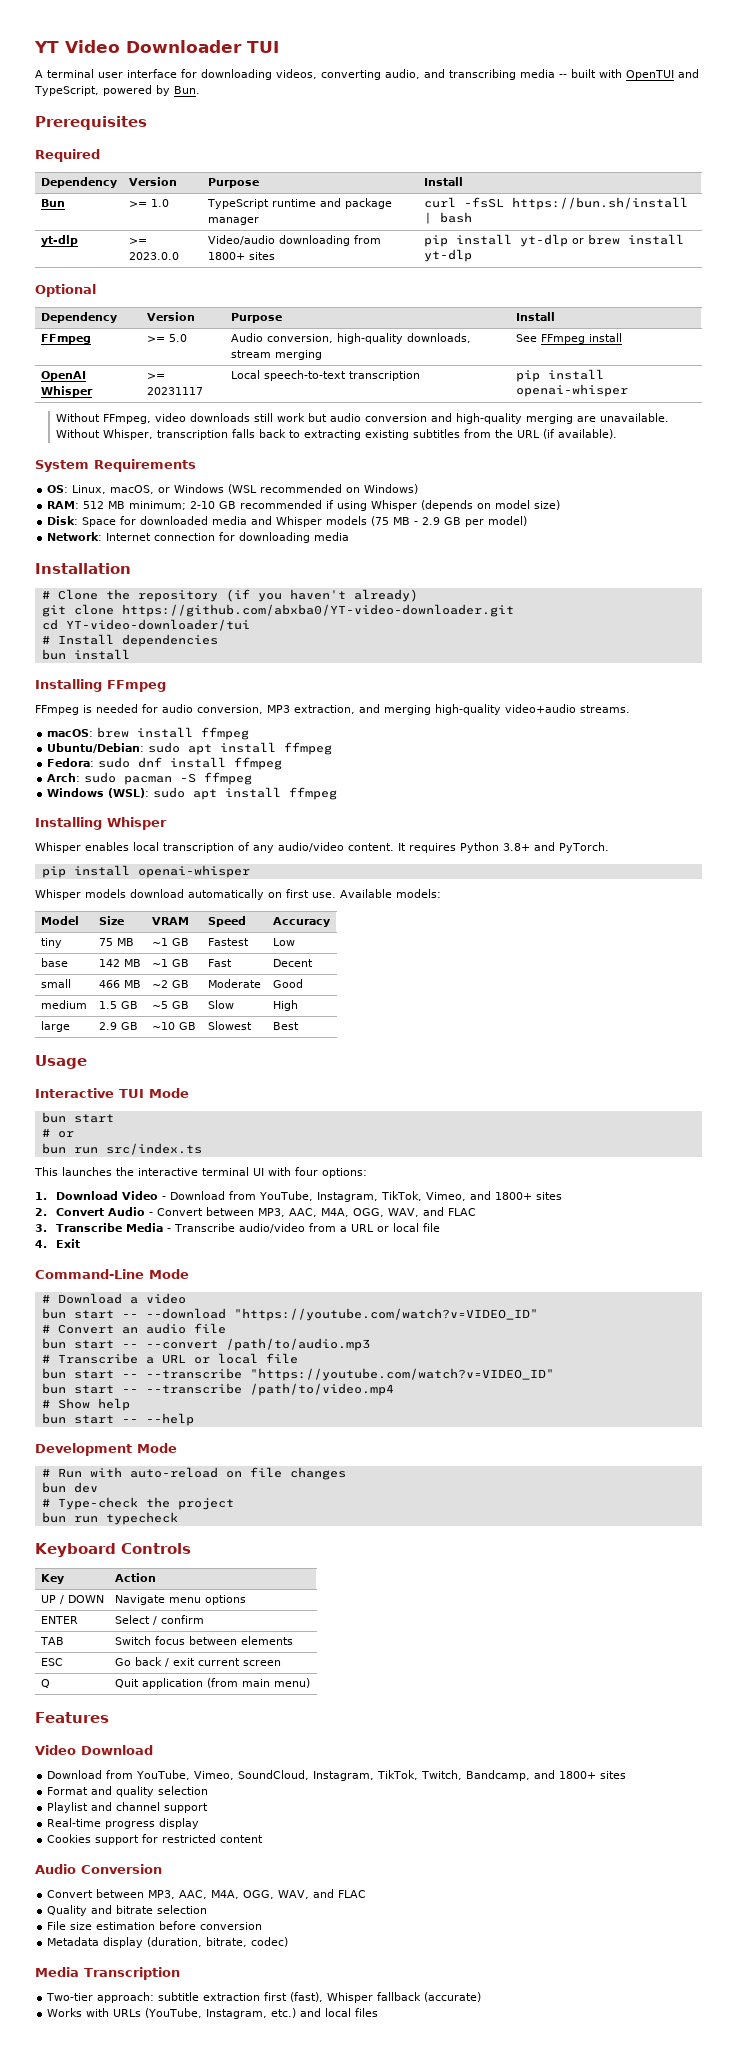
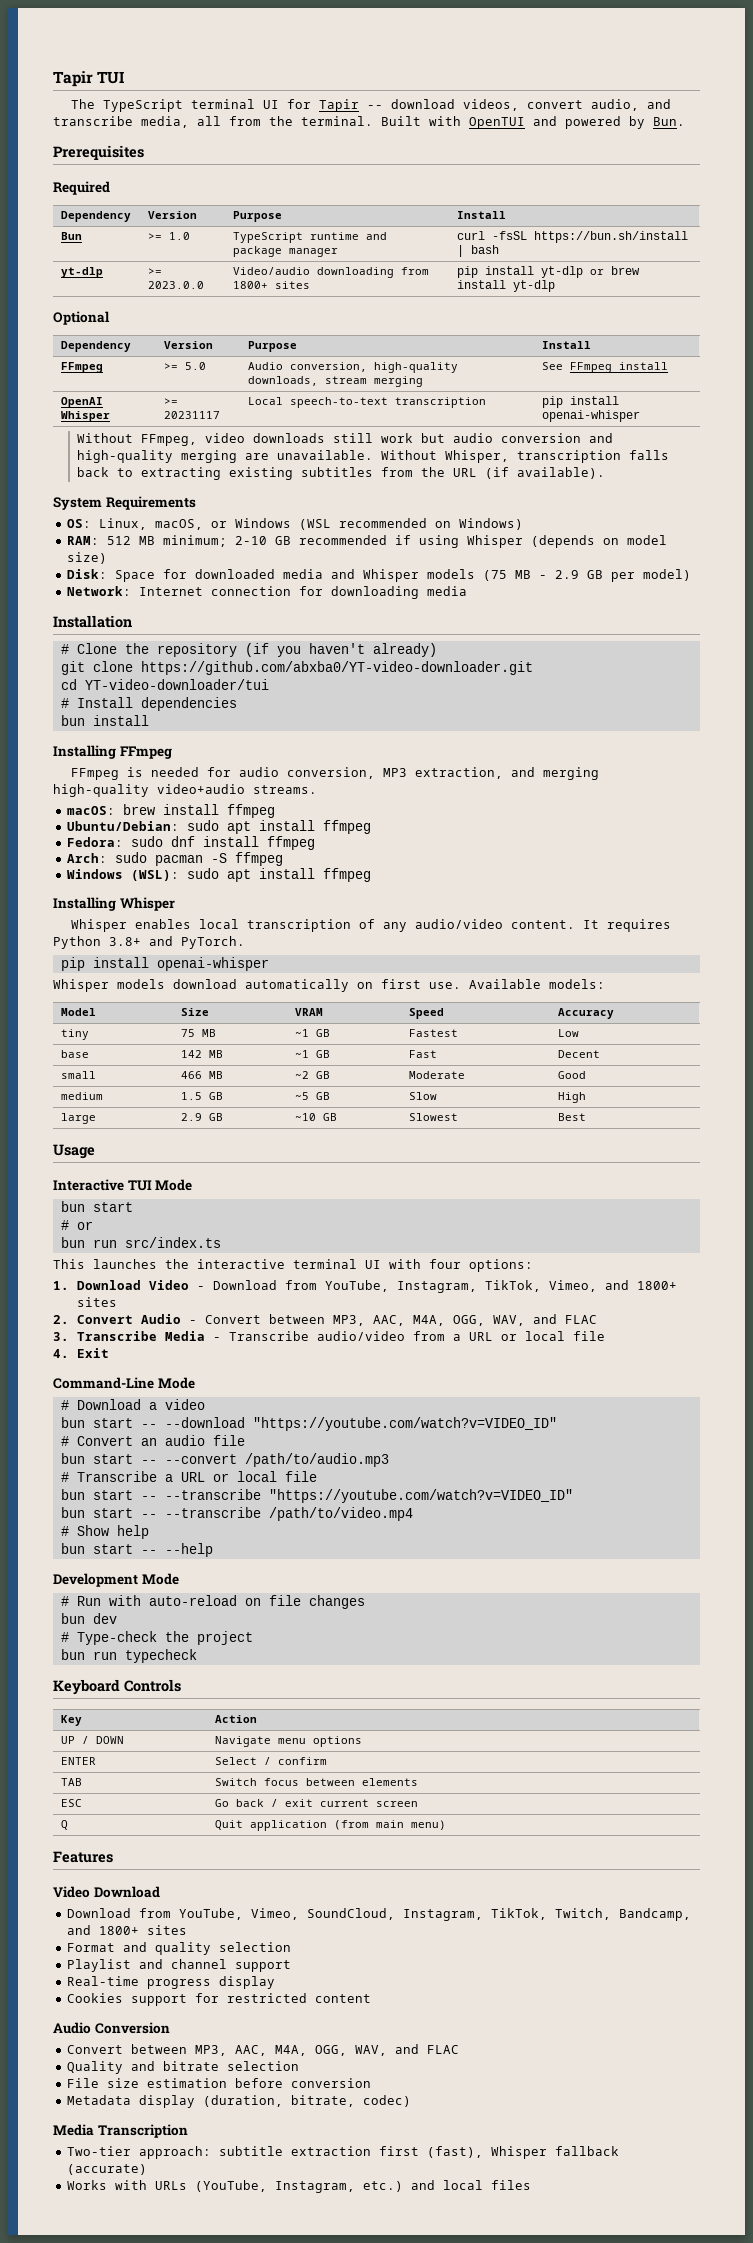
[34,40,279,53] [35,69,596,80] YT Video Downloader TUI // A terminal user interface for downloading videos, converting audio, and transcribing media -- built -> [53,71,125,87] [70,99,671,112] [53,116,421,128] Tapir TUI // The TypeScript terminal UI for Tapir -- download videos, convert audio, and transcribe media, all from the terminal. Built
[34,86,99,96] TypeScript, -> (557, 121) none

